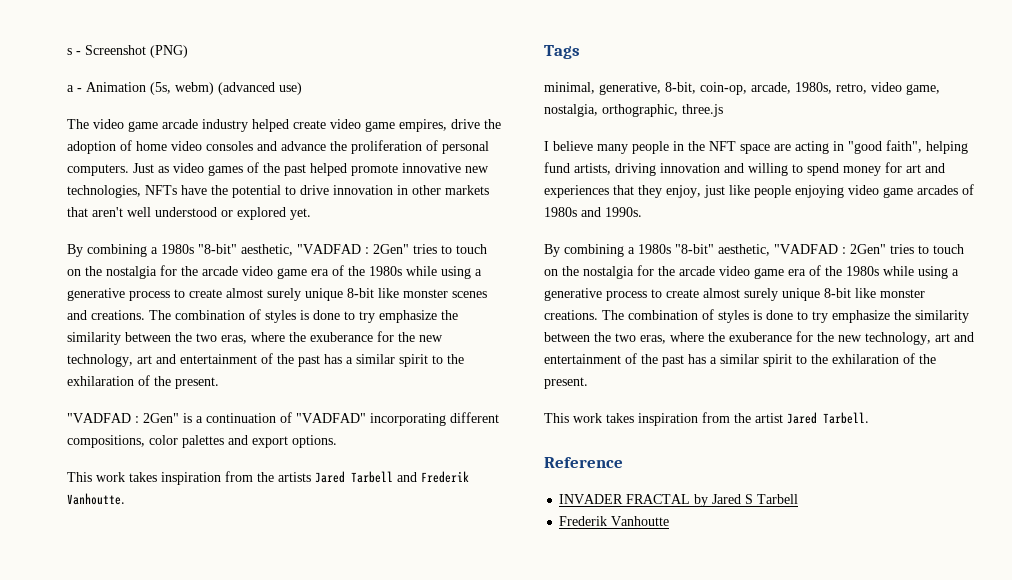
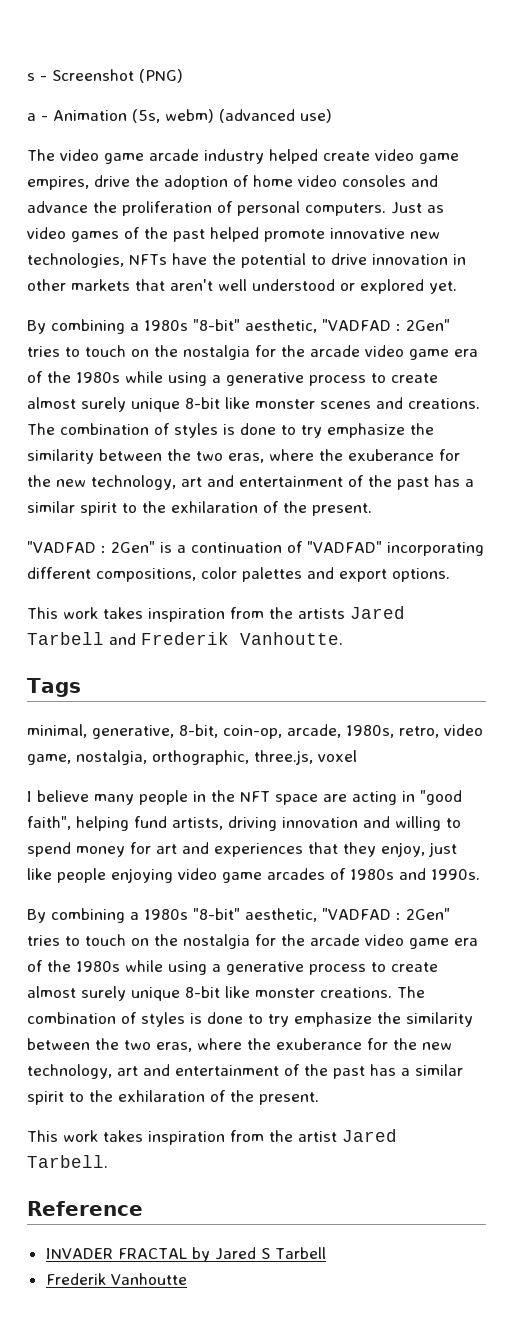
[682,104,723,117] three.js -> [254,750,357,765] three.js, voxel

